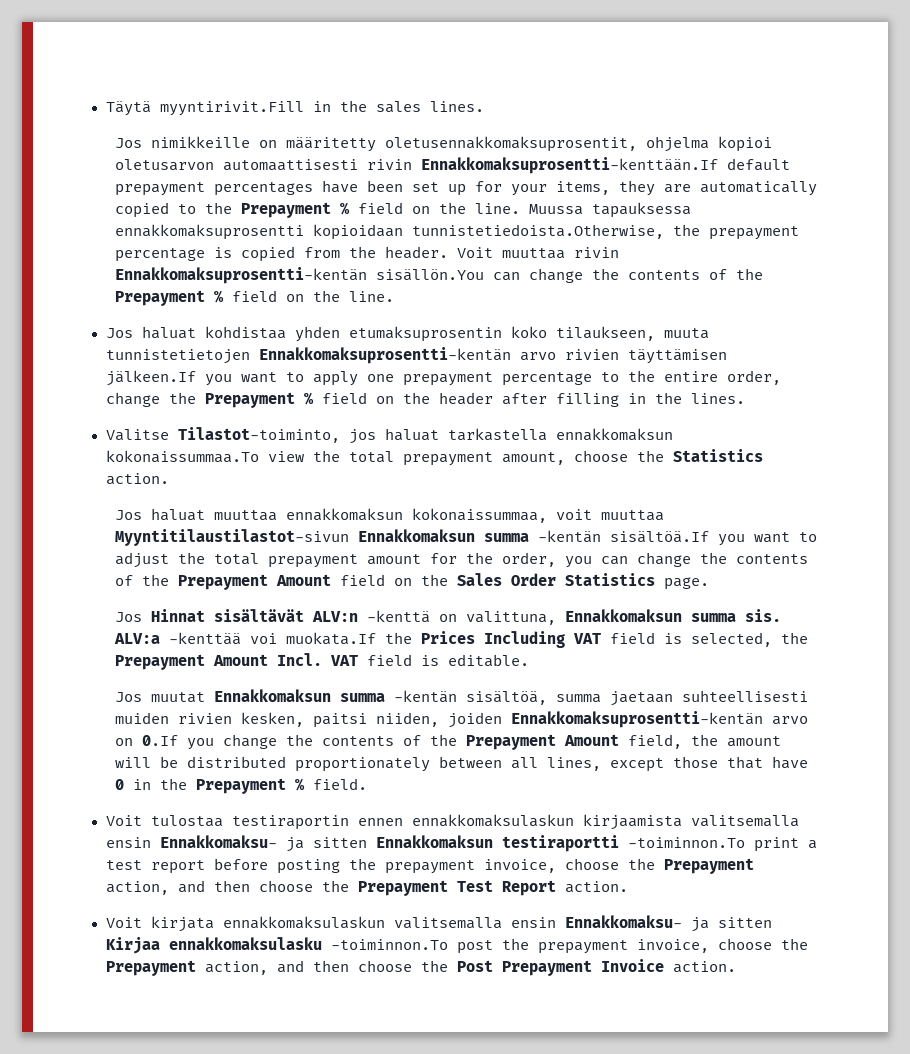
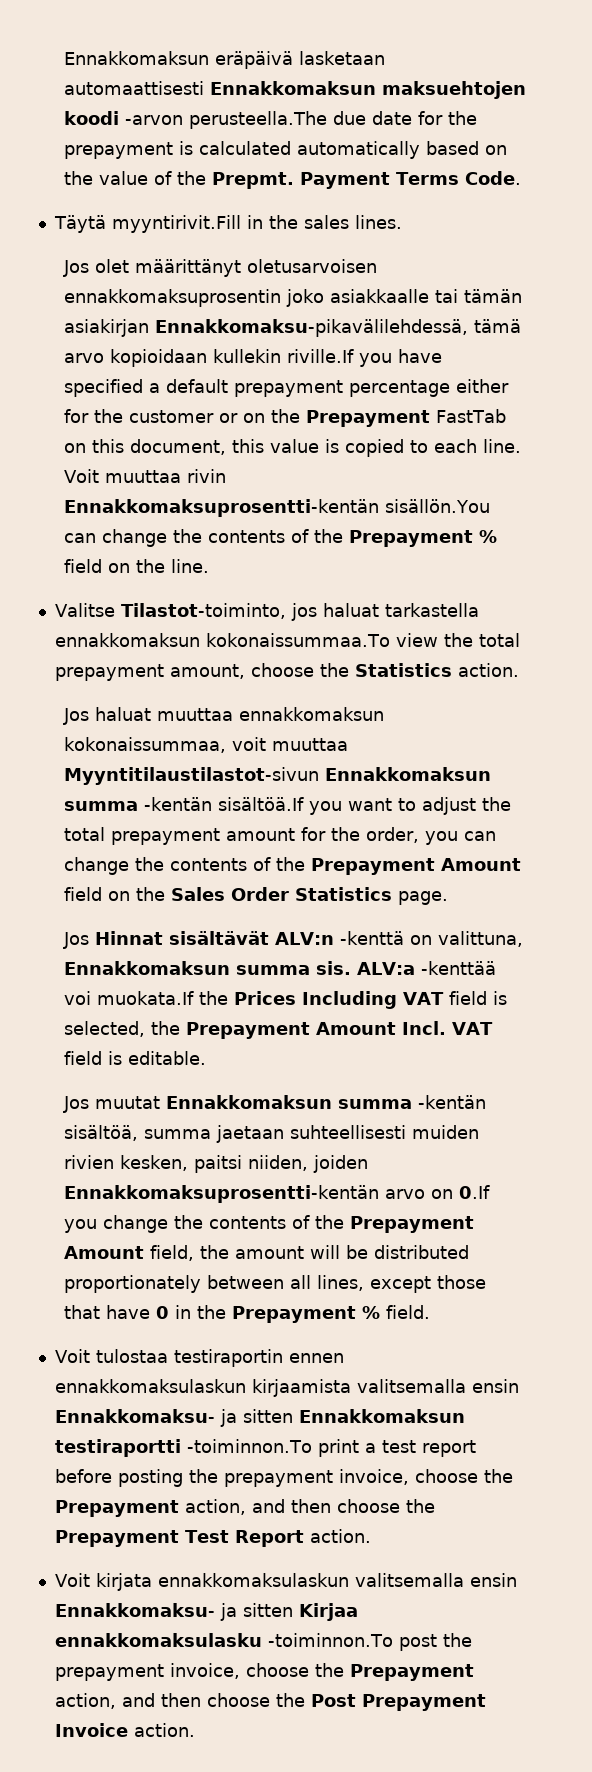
(105, 108) none -> [64,51,386,69] [64,81,527,99] [64,111,478,129] [64,141,508,159] [64,171,522,189] Ennakkomaksun eräpäivä lasketaan automaattisesti Ennakkomaksun maksuehtojen koodi -arvon perusteella.The due date for the prepayment is calculated automatically based on the value of the Prepmt. Payment Terms Code. //
[151,136,773,152] [115,157,791,174] [115,180,818,196] [115,202,692,218] [115,224,800,240] [115,246,449,262] nimikkeille on määritetty oletusennakkomaksuprosentit, ohjelma kopioi oletusarvon automaattisesti rivin Ennakkomaksuprosentti-kenttään.If default prepayment percentages have been set up for your items, they are automatically copied to the Prepayment % field on the line. Muussa tapauksessa ennakkomaksuprosentti kopioidaan tunnistetiedoista.Otherwise, the prepayment percentage is copied from the header. -> [95,259,378,277] [64,289,523,307] [64,319,522,337] [64,349,443,367] [64,379,510,397] [64,409,507,427] [64,439,522,457] olet määrittänyt oletusarvoisen ennakkomaksuprosentin joko asiakkaalle tai tämän asiakirjan Ennakkomaksu-pikavälilehdessä, tämä arvo kopioidaan kullekin riville.If you have specified a default prepayment percentage either for the customer or on the Prepayment FastTab on this document, this value is copied to each line.
[105,326,709,342] [105,347,727,364] [105,370,781,386] [105,392,745,408] // Jos haluat kohdistaa yhden etumaksuprosentin koko tilaukseen, muuta tunnistetietojen Ennakkomaksuprosentti-kentän arvo rivien täyttämisen jälkeen.If you want to apply one prepayment percentage to the entire order, change the Prepayment % field on the header after filling in the lines. -> (210, 566) none

